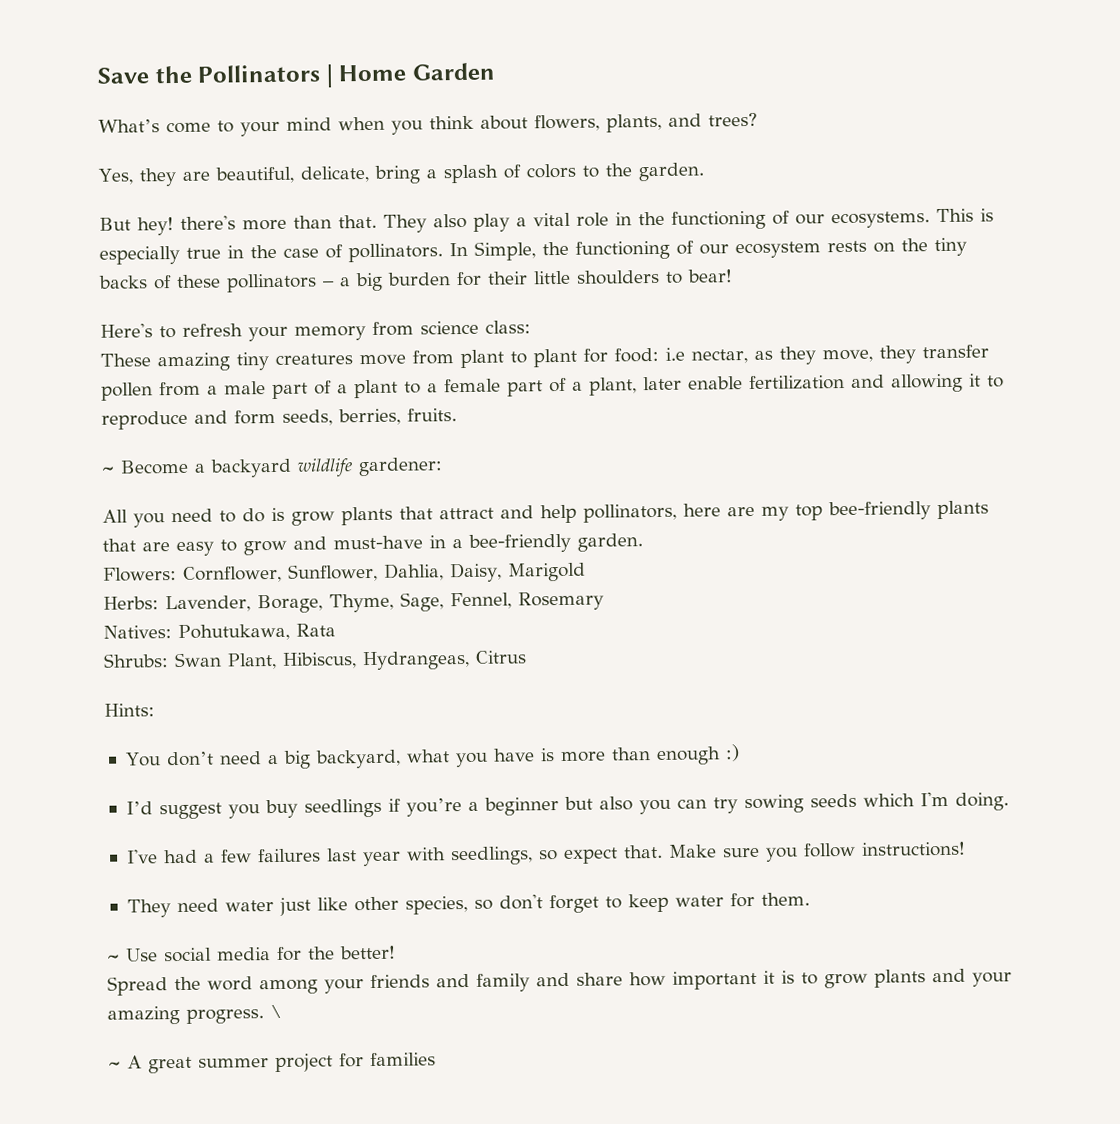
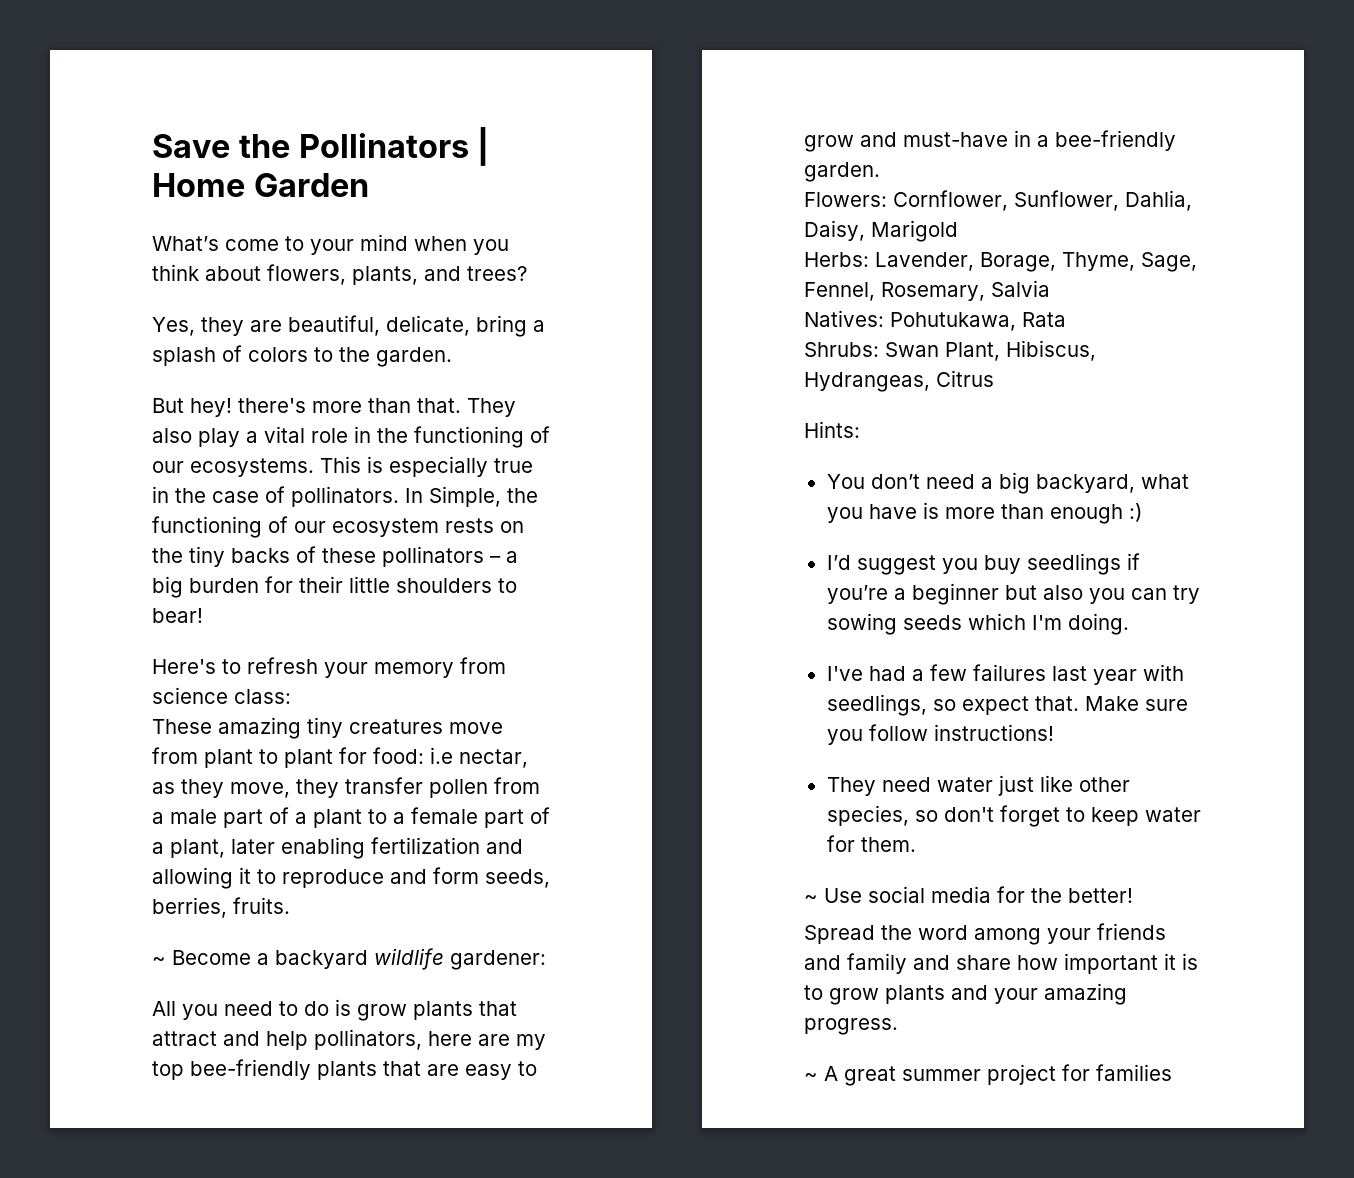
[688,376,743,390] enable -> [281,837,365,859] enabling
[517,591,604,611] Rosemary -> [881,280,1050,301] Rosemary, Salvia
[270,1004,282,1019] \ -> (898, 1026) none

